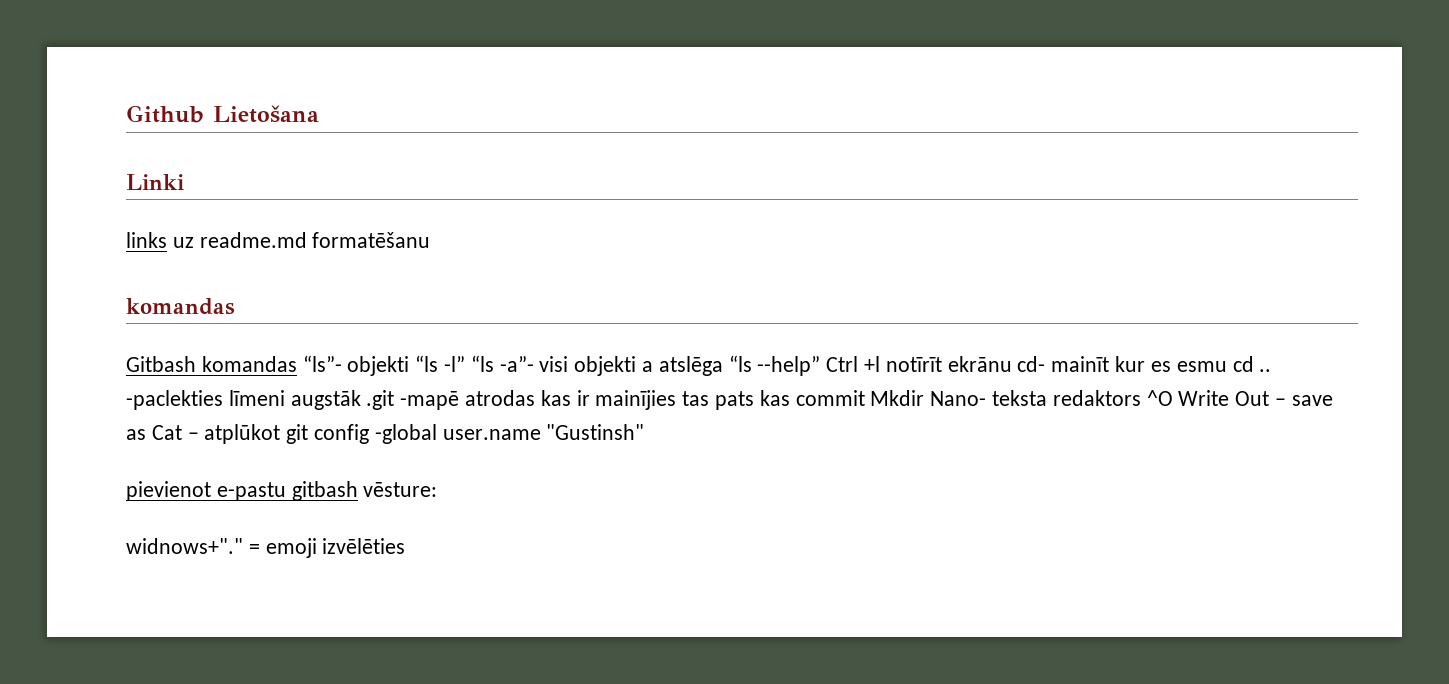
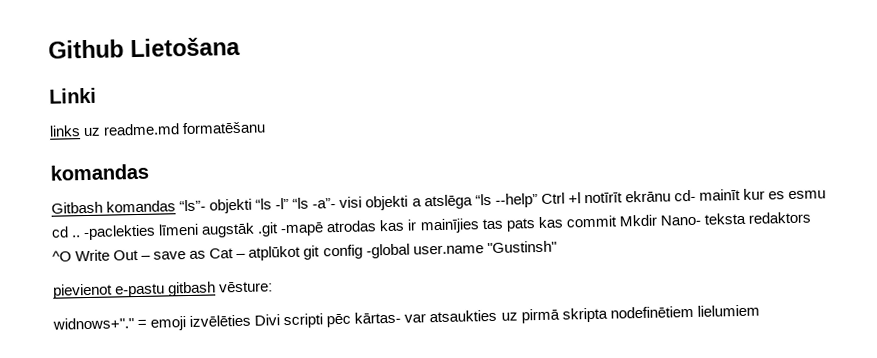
(406, 546) none -> [254,304,760,329] Divi scripti pēc kārtas- var atsaukties uz pirmā skripta nodefinētiem lielumiem

